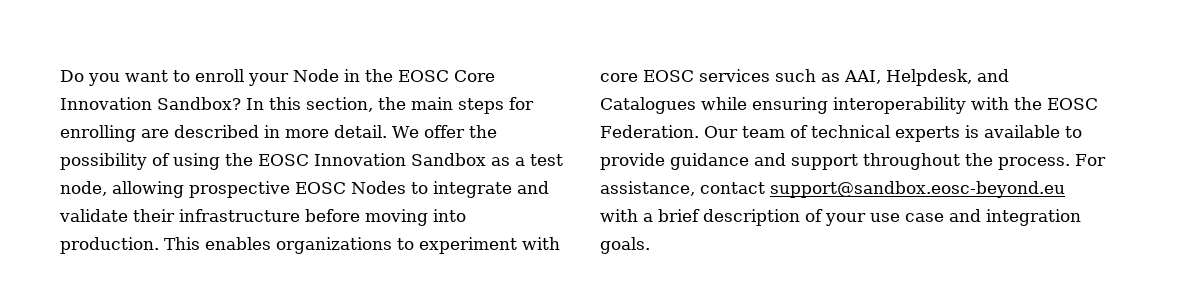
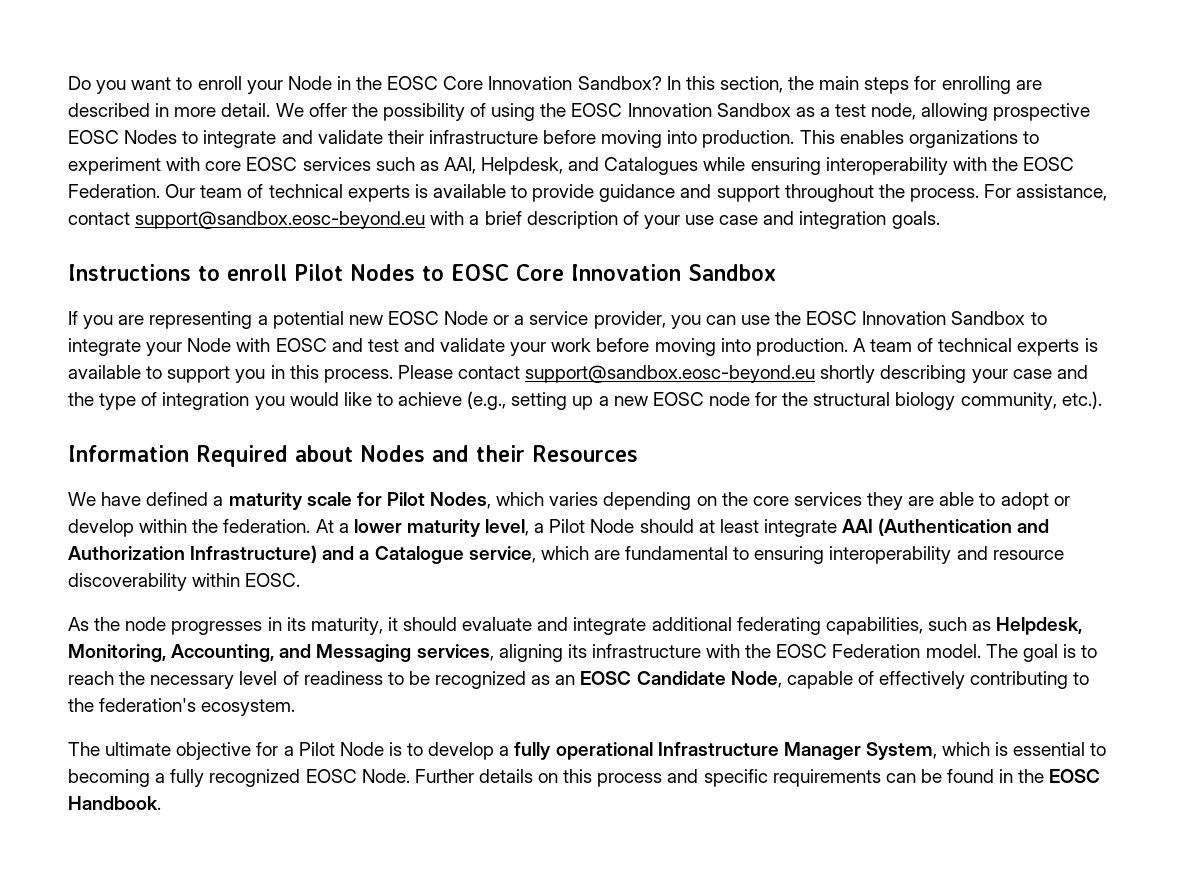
(650, 245) none -> [68,264,776,281] [68,311,1047,329] [68,338,1098,356] [68,365,1088,383] [68,391,1102,410] [68,445,638,467] [68,492,1070,510] [68,518,1050,537] [68,545,1064,564] [68,573,301,591] [68,617,1083,635] [68,644,1098,662] [68,671,1090,689] [68,698,296,716] [68,742,1107,760] [68,769,1101,787] [68,796,161,810] // Instructions to enroll Pilot Nodes to EOSC Core Innovation Sandbox // If you are representing a potential new EOSC Node or a service provider, you can use the EOSC Innovation Sandbox to integrate your Node with EOSC and test and validate your work before moving into production. A team of technical experts is available to support you in this process. Please contact support@sandbox.eosc-beyond.eu shortly describing your case and the type of integration you would like to achieve (e.g., setting up a new EOSC node for the structural biology community, etc.). // Information Required about Nodes and their Resources // We have defined a maturity scale for Pilot Nodes, which varies depending on the core services they are able to adopt or develop within the federation. At a lower maturity level, a Pilot Node should at least integrate AAI (Authentication and Authorization Infrastructure) and a Catalogue service, which are fundamental to ensuring interoperability and resource discoverability within EOSC. // As the node progresses in its maturity, it should evaluate and integrate additional federating capabilities, such as Helpdesk, Monitoring, Accounting, and Messaging services, aligning its infrastructure with the EOSC Federation model. The goal is to reach the necessary level of readiness to be recognized as an EOSC Candidate Node, capable of effectively contributing to the federation's ecosystem. // The ultimate objective for a Pilot Node is to develop a fully operational Infrastructure Manager System, which is essential to becoming a fully recognized EOSC Node. Further details on this process and specific requirements can be found in the EOSC Handbook.

